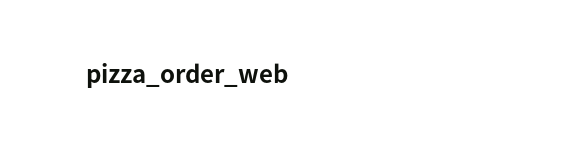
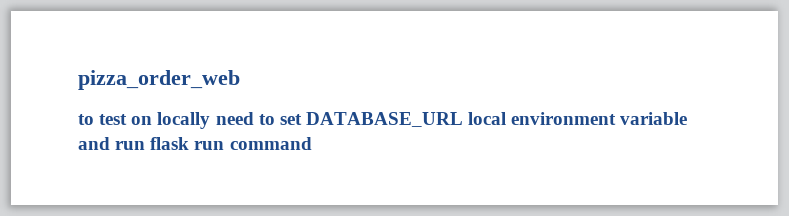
(288, 75) none -> [78,112,688,129] [78,137,312,150] // to test on locally need to set DATABASE_URL local environment variable and run flask run command

